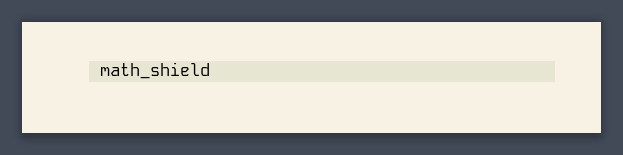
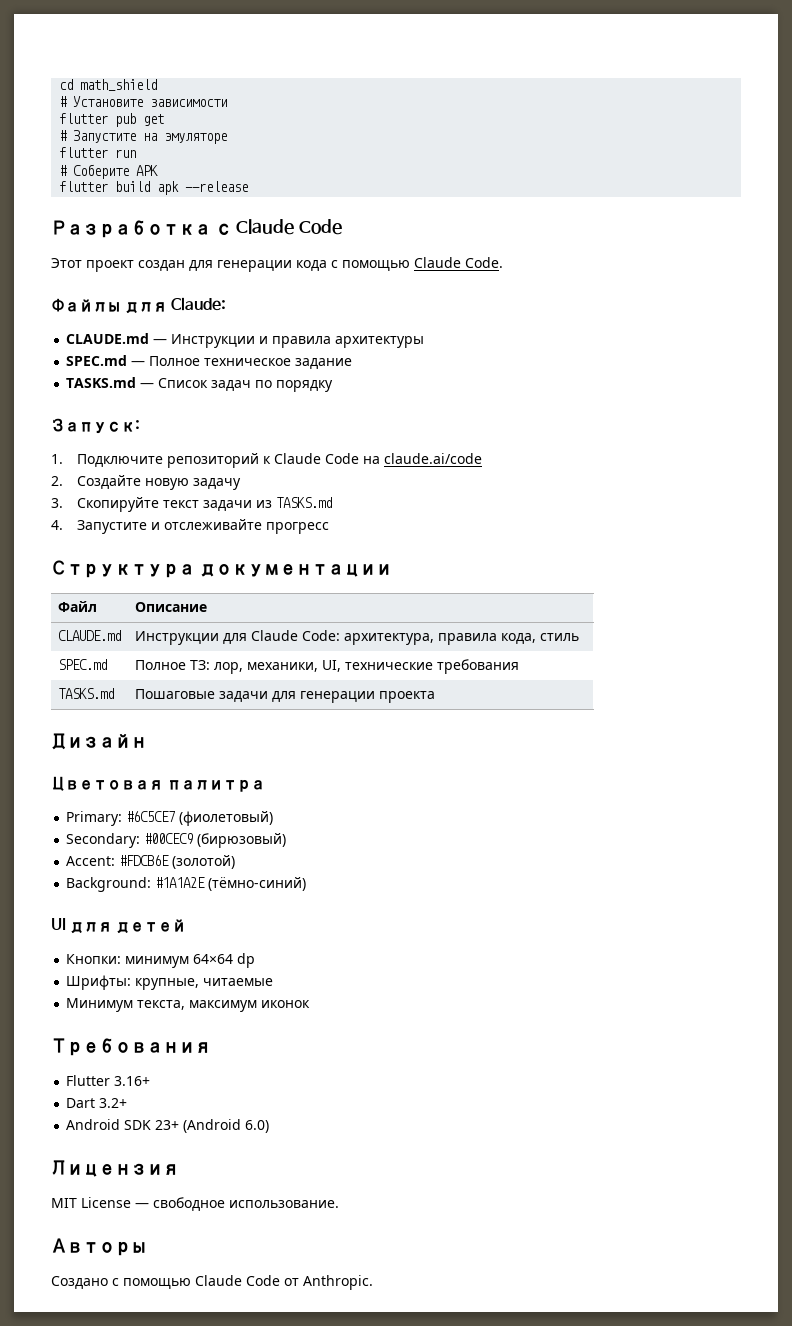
(99, 70) none -> [59,79,74,90] cd
(210, 70) none -> [59,96,228,107] [59,113,165,127] [59,130,228,144] [59,147,137,158] [59,164,159,179] [59,181,249,195] [51,219,343,238] [51,257,503,272] [51,297,227,314] [66,333,425,348] [66,355,353,369] [66,377,334,392] [51,418,140,434] [51,453,483,468] [51,475,242,490] [51,497,333,512] [51,519,330,534] [51,560,392,578] [57,601,97,612] [134,602,207,612] [57,630,121,641] [134,630,579,645] [57,659,107,670] [134,659,519,674] [57,688,114,699] [134,689,435,703] [51,733,147,750] [51,776,266,792] [66,811,274,826] [66,833,287,848] [66,855,236,869] [66,877,307,892] [51,918,187,934] [66,953,256,968] [66,975,274,990] [66,998,311,1012] [51,1038,211,1056] [66,1075,151,1086] [66,1098,128,1108] [66,1119,270,1133] [51,1160,179,1177] [51,1197,339,1211] [51,1238,147,1256] [51,1275,373,1290] // # Установите зависимости // flutter pub get // # Запустите на эмуляторе // flutter run // # Соберите APK // flutter build apk --release // Разработка с Claude Code // Этот проект создан для генерации кода с помощью Claude Code. // Файлы для Claude: // CLAUDE.md — Инструкции и правила архитектуры // SPEC.md — Полное техническое задание // TASKS.md — Список задач по порядку // Запуск: // 1. Подключите репозиторий к Claude Code на claude.ai/code // 2. Создайте новую задачу // 3. Скопируйте текст задачи из TASKS.md // 4. Запустите и отслеживайте прогресс // Структура документации // Файл | Описание // CLAUDE.md | Инструкции для Claude Code: архитектура, правила кода, стиль // SPEC.md | Полное ТЗ: лор, механики, UI, технические требования // TASKS.md | Пошаговые задачи для генерации проекта // Дизайн // Цветовая палитра // Primary: #6C5CE7 (фиолетовый) // Secondary: #00CEC9 (бирюзовый) // Accent: #FDCB6E (золотой) // Background: #1A1A2E (тёмно-синий) // UI для детей // Кнопки: минимум 64×64 dp // Шрифты: крупные, читаемые // Минимум текста, максимум иконок // Требования // Flutter 3.16+ // Dart 3.2+ // Android SDK 23+ (Android 6.0) // Лицензия // MIT License — свободное использование. // Авторы // Создано с помощью Claude Code от Anthropic.

